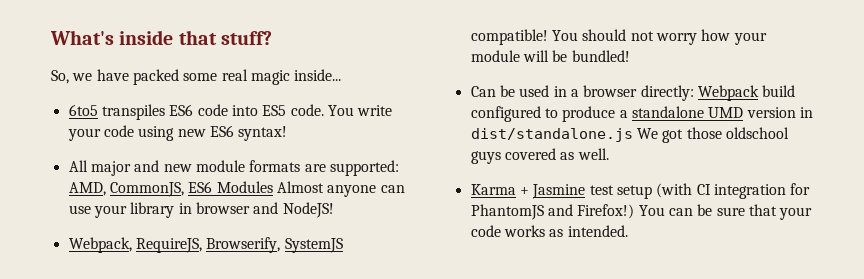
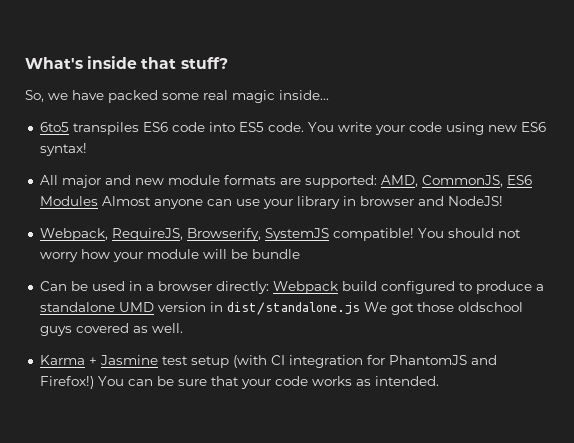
[571,50,630,62] bundled! -> [251,249,300,259] bundle

